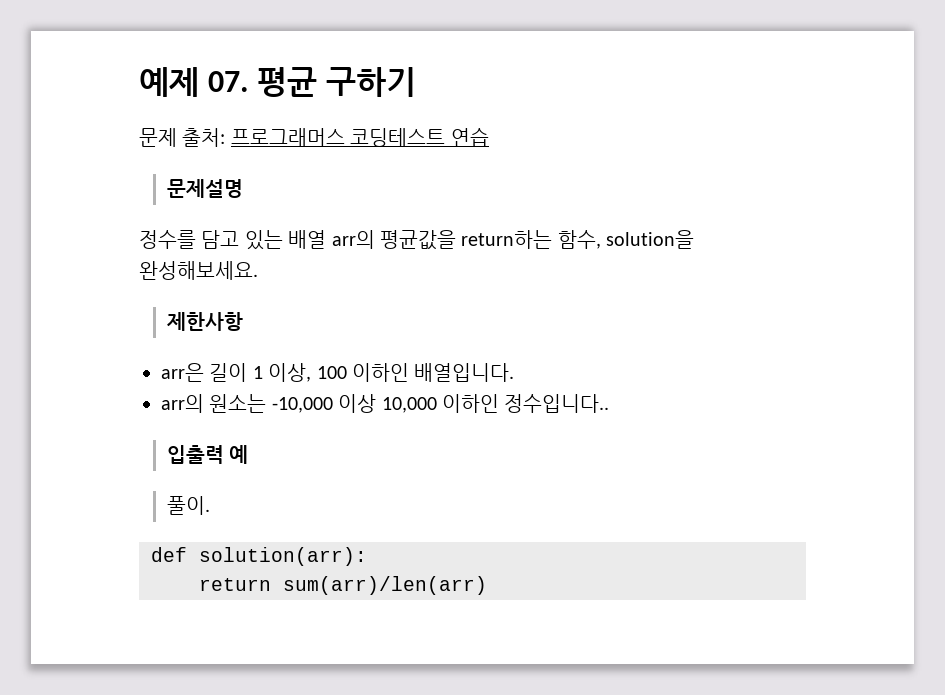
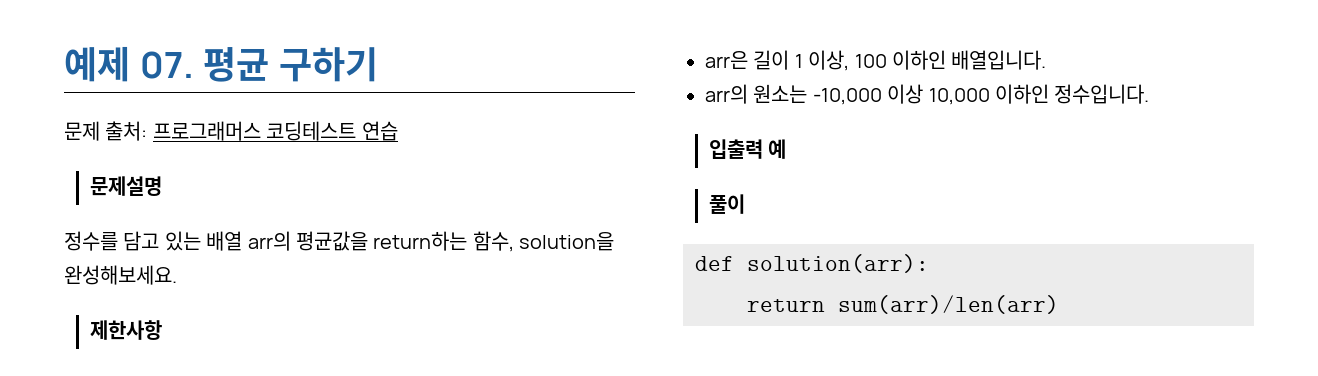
[504,394,610,413] 정수입니다.. -> [1054,84,1150,104] 정수입니다.
[166,496,210,515] 풀이. -> [708,194,745,214] 풀이

